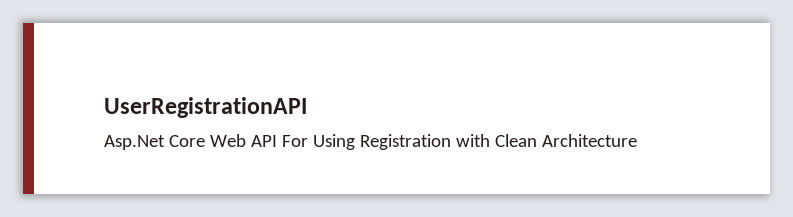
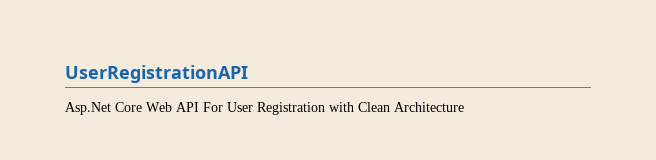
[312,134,355,150] Using -> [227,102,253,112] User

